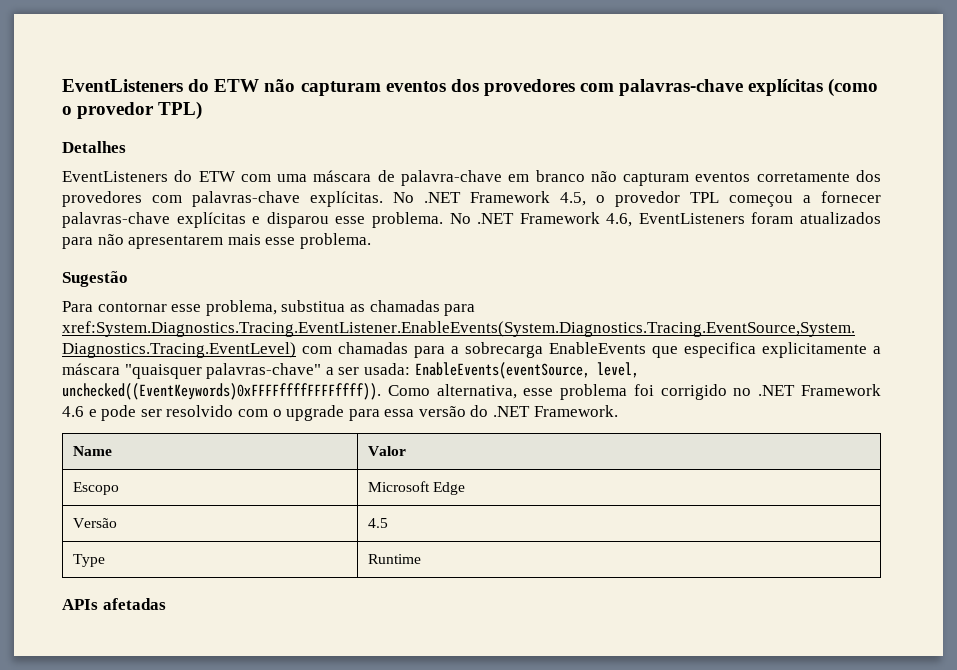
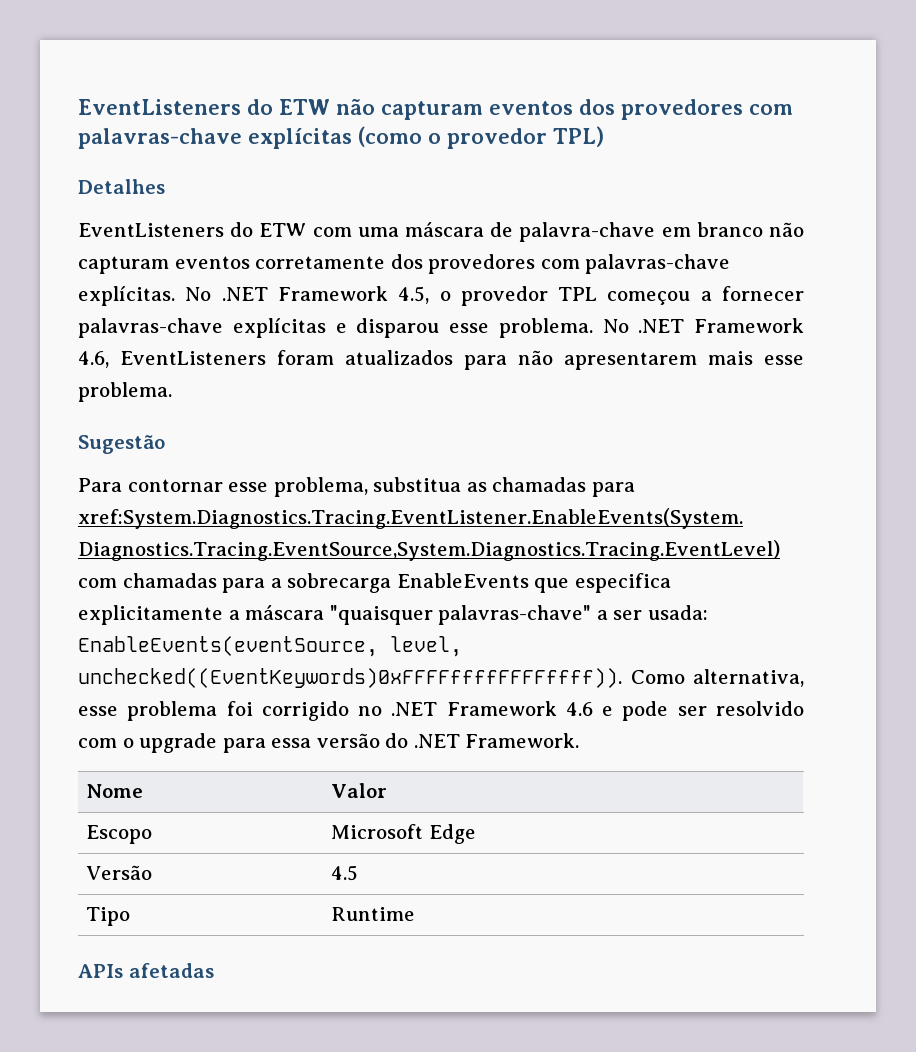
[72,446,112,456] Name -> [86,784,144,798] Nome
[72,554,105,567] Type -> [86,907,131,926] Tipo

